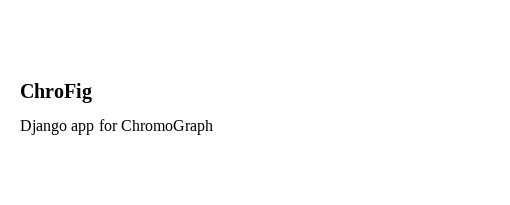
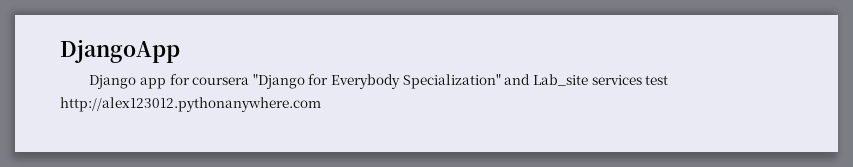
[20,83,92,103] ChroFig -> [60,39,180,63] DjangoApp
[120,120,213,135] ChromoGraph -> [192,74,669,89] [60,97,321,112] coursera "Django for Everybody Specialization" and Lab_site services test http://alex123012.pythonanywhere.com

